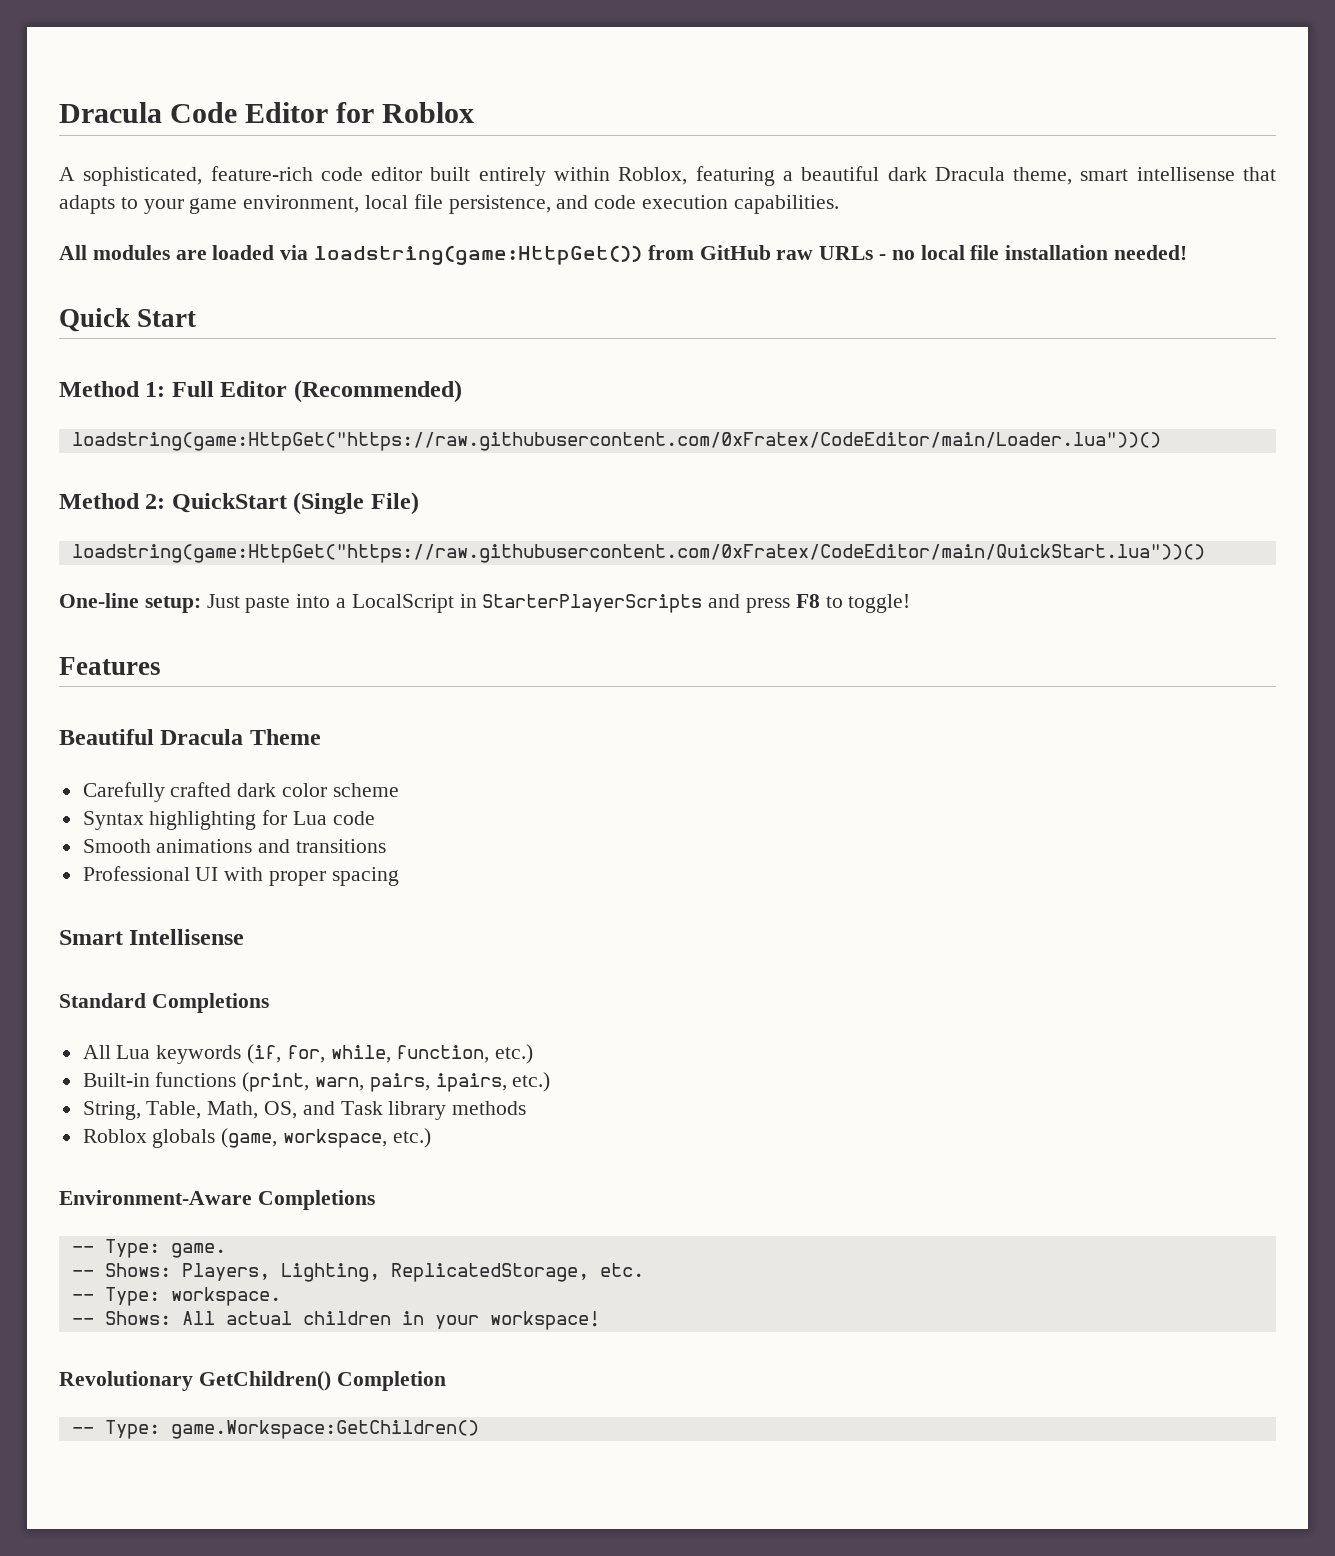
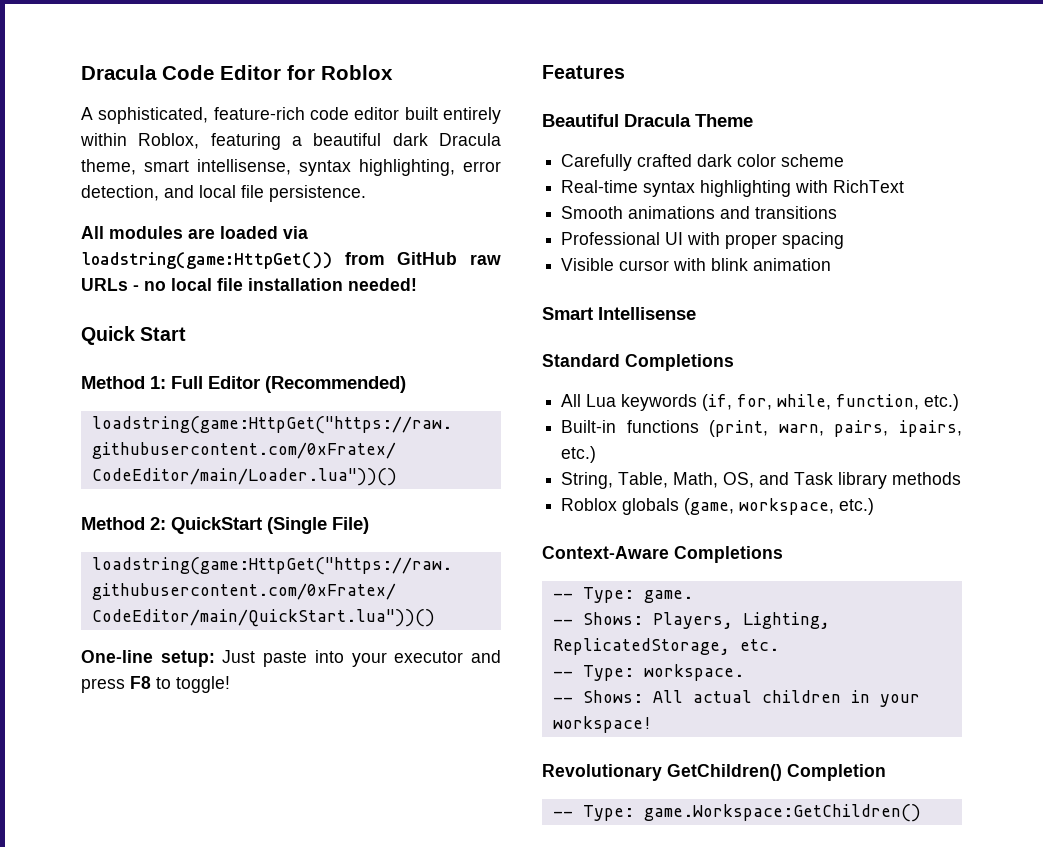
[1136,167,1276,181] [59,194,839,214] intellisense that adapts to your game environment, local file persistence, and code execution capabilities. -> [197,159,501,176] [81,185,366,202] intellisense, syntax highlighting, error detection, and local file persistence.
[336,594,703,613] a LocalScript in StarterPlayerScripts -> [351,651,464,667] your executor
[82,810,375,830] Syntax highlighting for Lua code -> [561,180,905,197] Real-time syntax highlighting with RichText
(399, 876) none -> [561,258,832,271] // Visible cursor with blink animation
[59,1190,252,1205] Environment-Aware -> [542,546,669,559] Context-Aware

